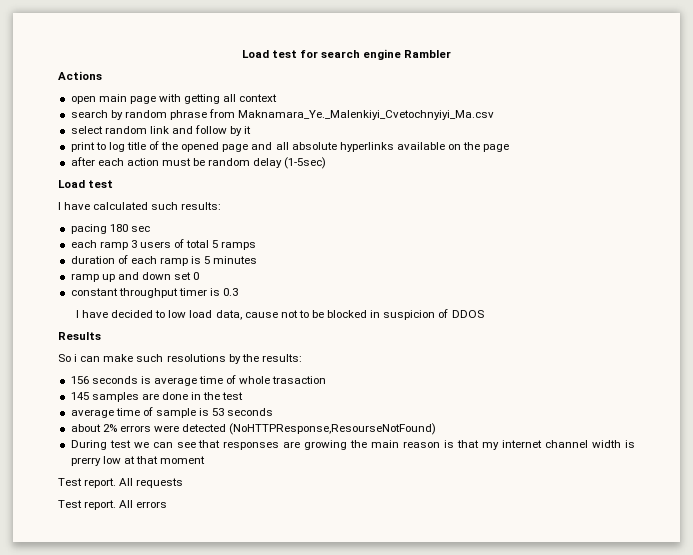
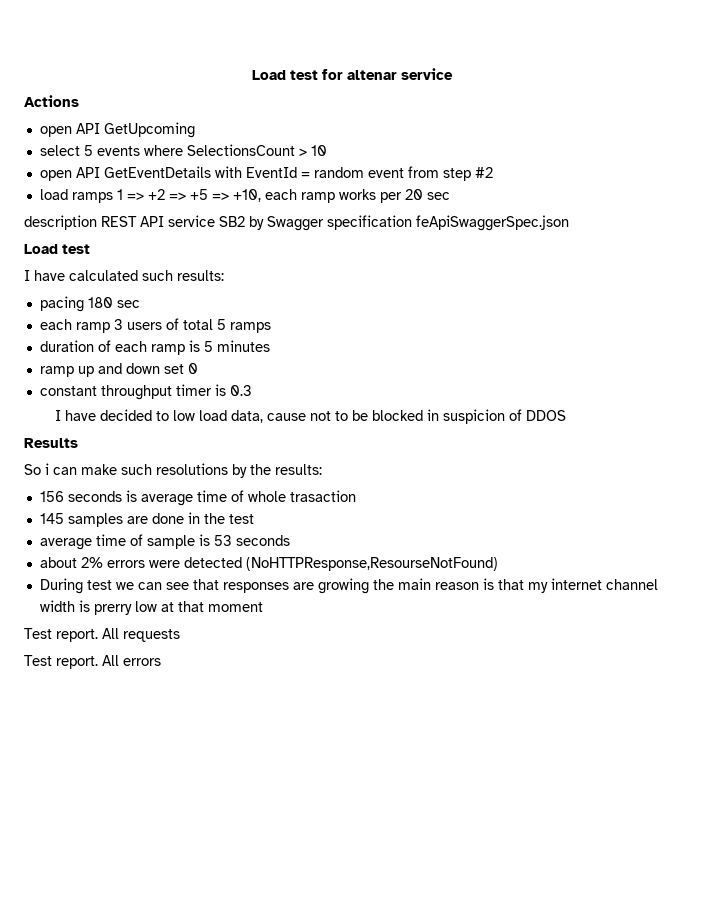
[321,49,452,60] search engine Rambler -> [347,68,453,80] altenar service
[98,94,278,104] [70,109,495,120] [70,125,252,136] [70,141,510,152] [70,157,327,169] main page with getting all context // search by random phrase from Maknamara_Ye._Malenkiyi_Cvetochnyiyi_Ma.csv // select random link and follow by it // print to log title of the opened page and all absolute hyperlinks available on the page // after each action must be random delay (1-5sec) -> [75,122,195,138] [39,144,327,156] [39,166,493,181] [39,189,450,203] [24,215,569,231] API GetUpcoming // select 5 events where SelectionsCount > 10 // open API GetEventDetails with EventId = random event from step #2 // load ramps 1 => +2 => +5 => +10, each ramp works per 20 sec // description REST API service SB2 by Swagger specification feApiSwaggerSpec.json

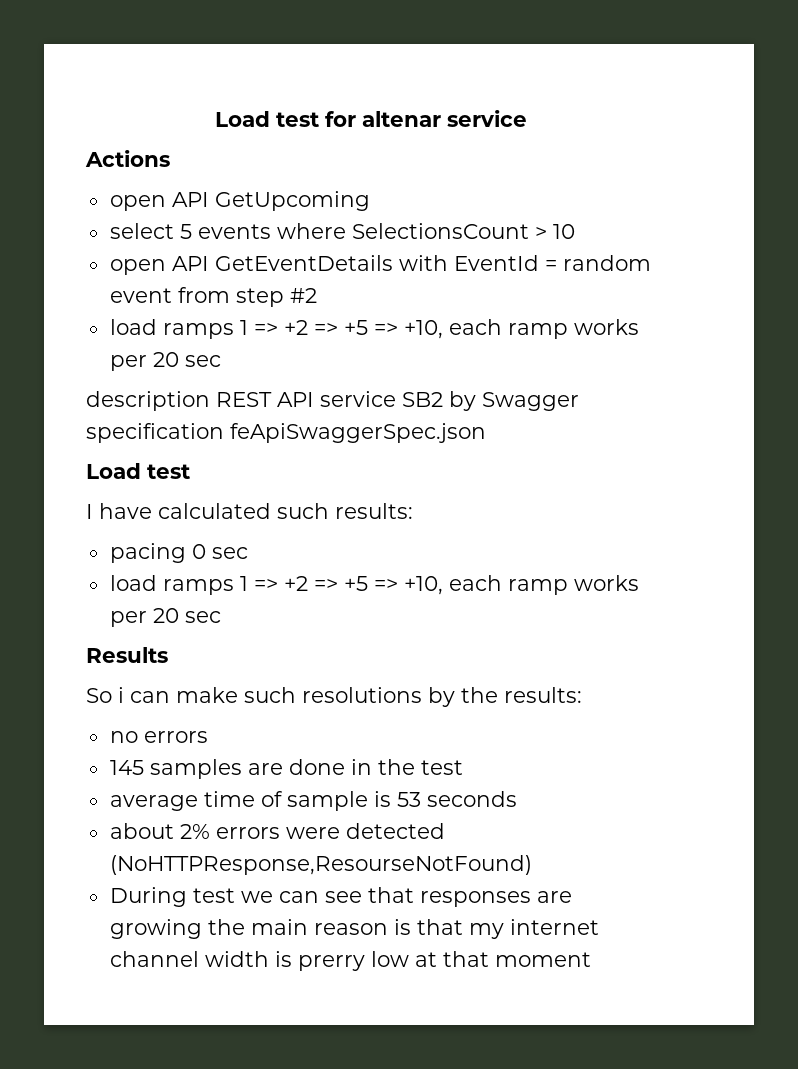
[87,297,140,308] [39,318,271,333] [39,340,270,355] [39,363,198,377] [39,384,252,400] [55,409,567,424] 180 sec // each ramp 3 users of total 5 ramps // duration of each ramp is 5 minutes // ramp up and down set 0 // constant throughput timer is 0.3 // I have decided to low load data, cause not to be blocked in suspicion of DDOS -> [191,544,248,559] [109,575,639,595] [109,608,221,627] 0 sec // load ramps 1 => +2 => +5 => +10, each ramp works per 20 sec
[39,490,356,506] 156 seconds is average time of whole trasaction -> [109,731,208,743] no errors
[24,628,180,642] [24,655,161,669] // Test report. All requests // Test report. All errors -> (591, 959) none

